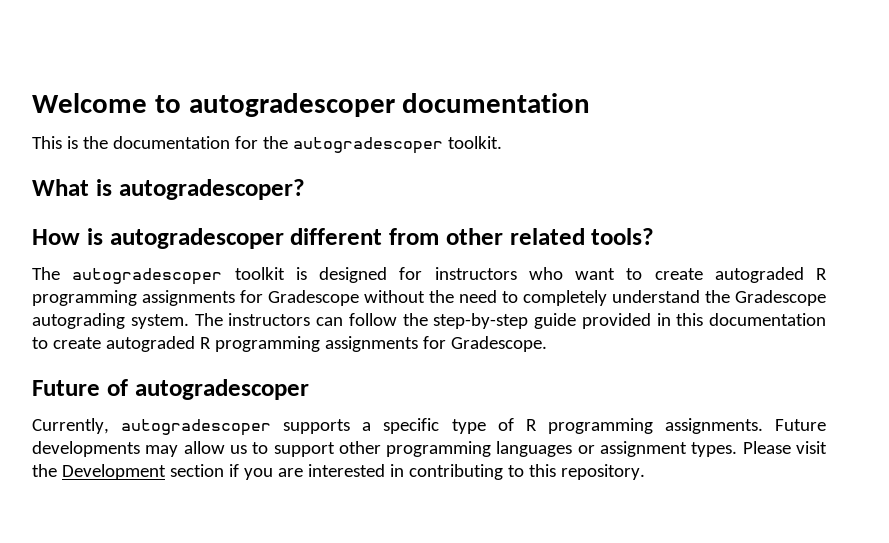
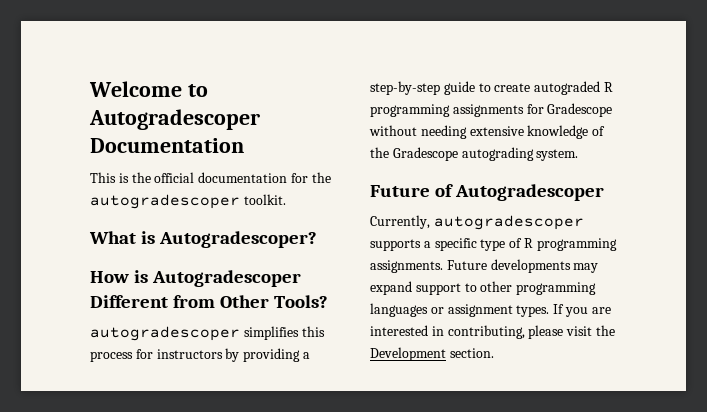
[188,93,591,117] autogradescoper documentation -> [89,109,260,130] [90,138,244,153] Autogradescoper Documentation
(108, 142) none -> [154,172,195,183] official
[118,179,305,200] autogradescoper? -> [159,231,318,248] Autogradescoper?
[109,228,655,249] [32,267,615,285] autogradescoper different from other related tools? // The autogradescoper toolkit is designed for instructors who want -> [152,270,302,287] [90,295,329,308] [90,326,325,341] [90,348,310,362] [370,81,475,95] Autogradescoper Different from Other Tools? // autogradescoper simplifies this process for instructors by providing a step-by-step guide
[429,290,700,306] the need to completely understand -> [420,125,606,139] needing extensive knowledge of
[194,313,826,329] [32,336,547,352] The instructors can follow the step-by-step guide provided in this documentation to create autograded R programming assignments for Gradescope. -> (579, 155) none
[134,379,309,400] autogradescoper -> [455,184,605,201] Autogradescoper
[183,441,335,457] allow us to support -> [370,281,477,295] expand support to
[742,441,827,454] [32,464,645,480] Please visit the Development section if you are interested in contributing to this repository. -> [553,304,611,317] [370,325,615,339] [370,347,494,361] If you are interested in contributing, please visit the Development section.

